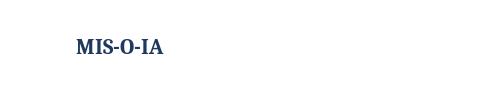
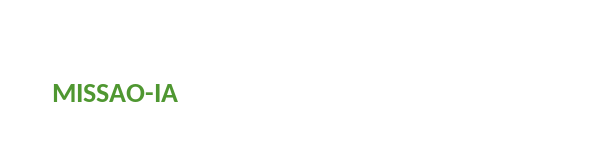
[76,39,164,54] MIS-O-IA -> [52,84,178,102] MISSAO-IA

